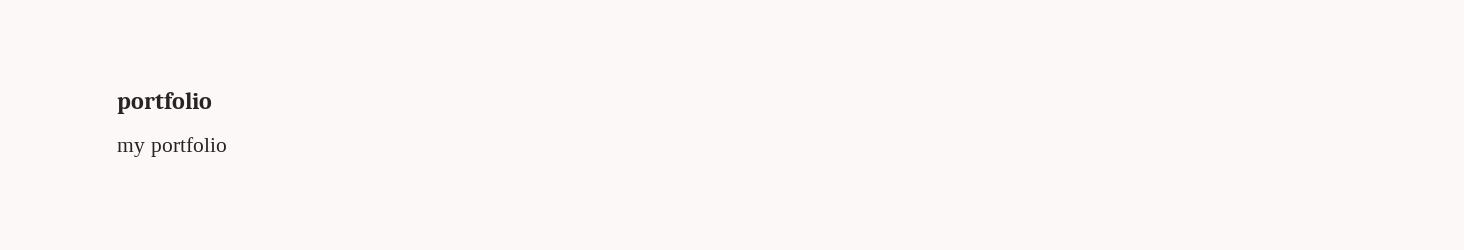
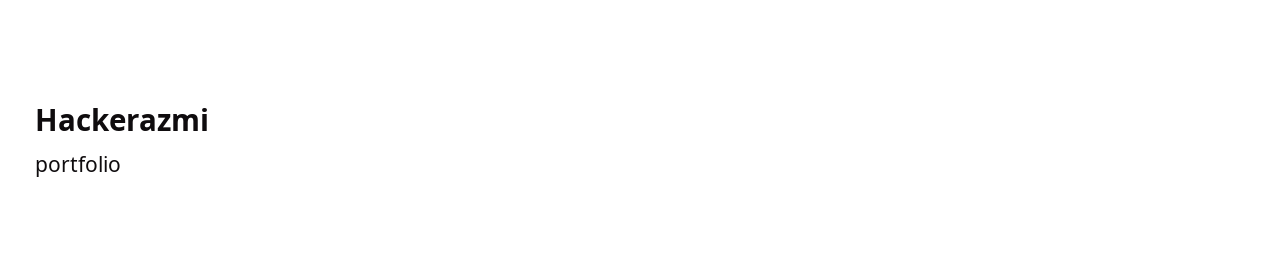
[117,92,212,114] [117,137,227,157] portfolio // my portfolio -> [35,108,209,131] [35,156,121,177] Hackerazmi // portfolio

